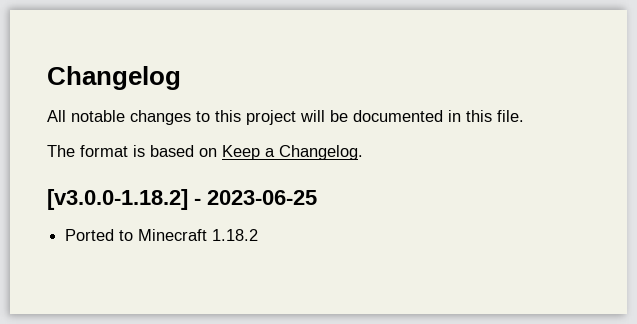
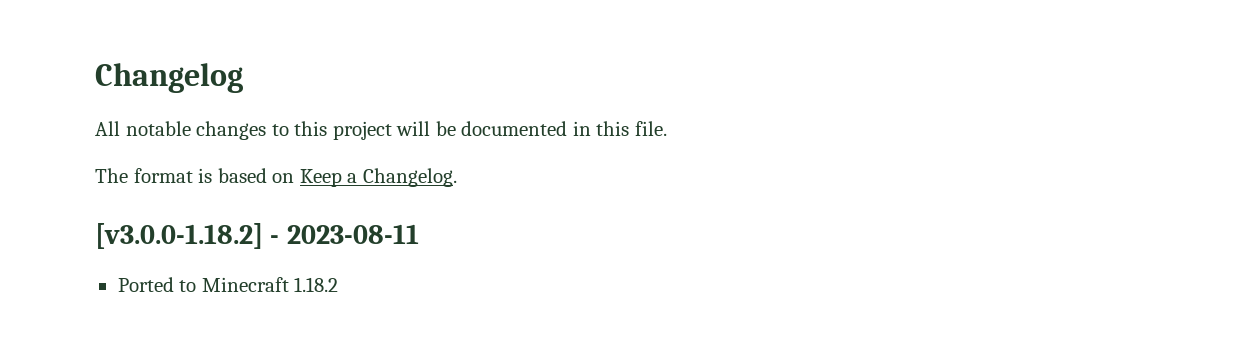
[207,190,317,205] 2023-06-25 -> [286,224,419,244] 2023-08-11

